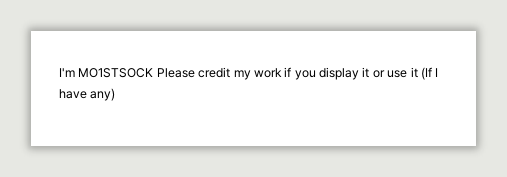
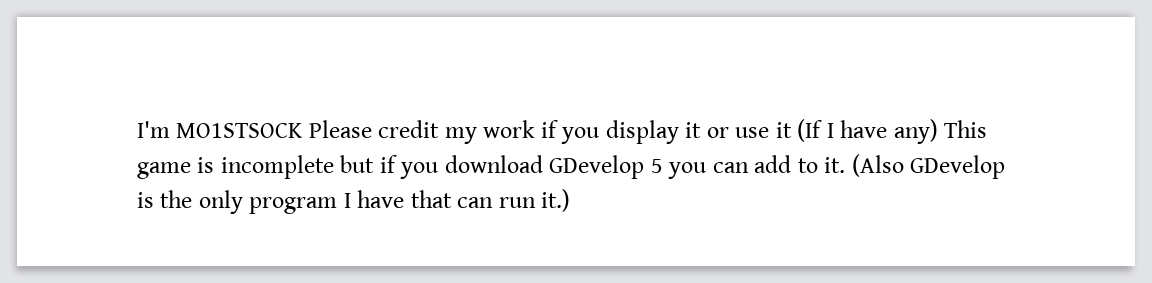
(116, 94) none -> [944,120,988,138] [137,154,1006,179] [137,189,571,214] This game is incomplete but if you download GDevelop 5 you can add to it. (Also GDevelop is the only program I have that can run it.)

